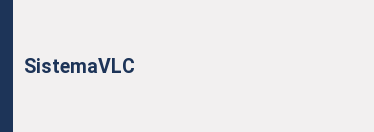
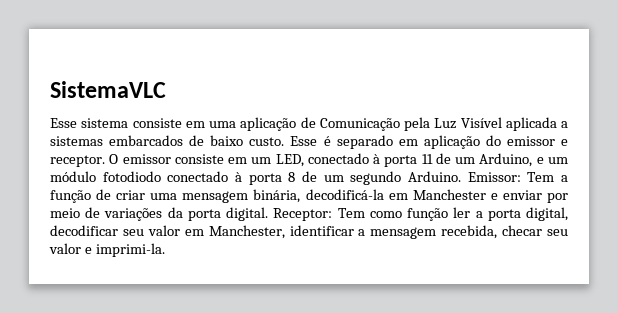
(135, 65) none -> [50,117,568,131] [50,135,568,149] [50,153,568,167] [50,171,568,185] [50,189,568,203] [50,207,568,221] [50,225,568,239] [49,243,165,257] // Esse sistema consiste em uma aplicação de Comunicação pela Luz Visível aplicada a sistemas embarcados de baixo custo. Esse é separado em aplicação do emissor e receptor. O emissor consiste em um LED, conectado à porta 11 de um Arduino, e um módulo fotodiodo conectado à porta 8 de um segundo Arduino. Emissor: Tem a função de criar uma mensagem binária, decodificá-la em Manchester e enviar por meio de variações da porta digital. Receptor: Tem como função ler a porta digital, decodificar seu valor em Manchester, identificar a mensagem recebida, checar seu valor e imprimi-la.

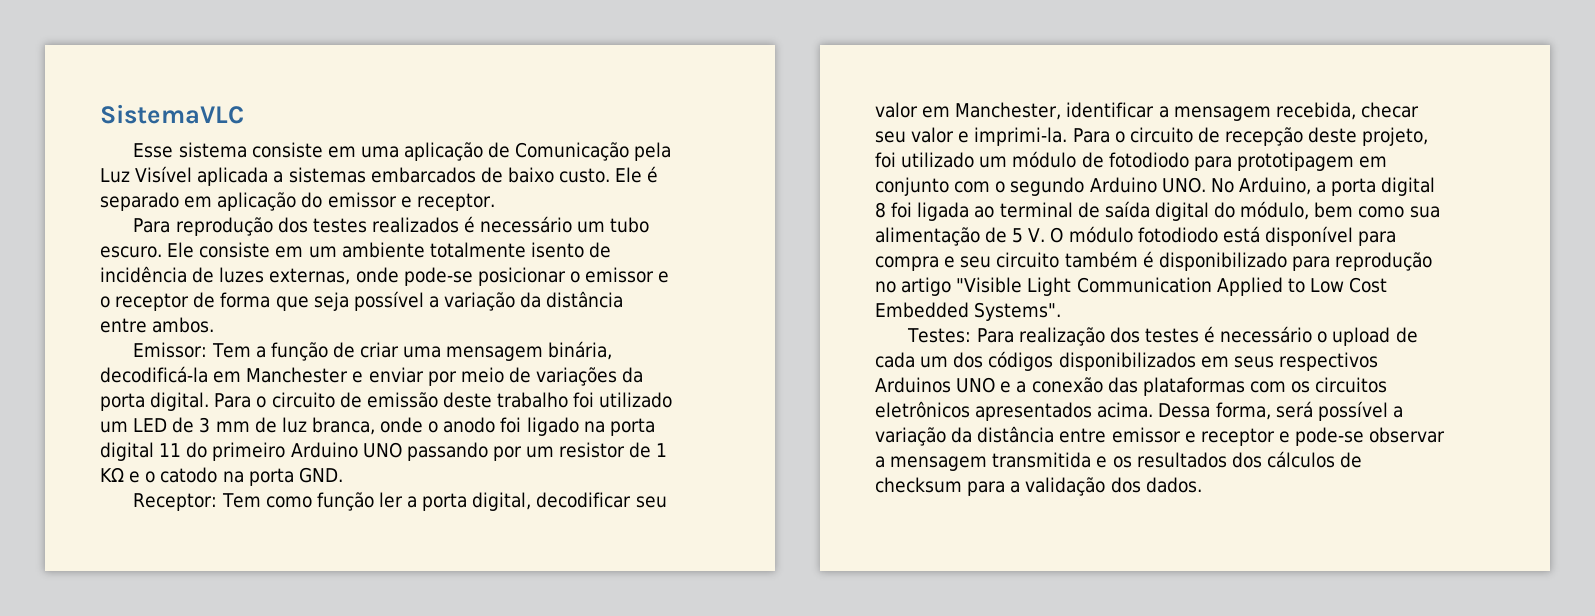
[290,136,318,146] Esse -> [615,167,643,183] Ele
[109,153,568,167] [50,171,461,185] O emissor consiste em um LED, conectado à porta 11 de um Arduino, e um módulo fotodiodo conectado à porta 8 de um segundo Arduino. -> [133,216,650,236] [100,242,612,258] [100,266,670,286] [100,291,624,311] [100,317,215,333] // Para reprodução dos testes realizados é necessário um tubo escuro. Ele consiste em um ambiente totalmente isento de incidência de luzes externas, onde pode-se posicionar o emissor e o receptor de forma que seja possível a variação da distância entre ambos. //
(269, 214) none -> [214,392,673,408] [100,417,655,436] [100,442,668,461] [100,467,343,486] Para o circuito de emissão deste trabalho foi utilizado um LED de 3 mm de luz branca, onde o anodo foi ligado na porta digital 11 do primeiro Arduino UNO passando por um resistor de 1 KΩ e o catodo na porta GND. //
(165, 250) none -> [1072,127,1429,146] [875,151,1388,171] [875,177,1436,196] [875,201,1440,221] [875,226,1397,246] [875,251,1433,271] [875,277,1388,296] [875,302,1062,321] [907,326,1418,346] [875,351,1378,371] [875,377,1388,396] [875,401,1403,421] [875,426,1446,446] [875,451,1363,471] [875,477,1202,496] Para o circuito de recepção deste projeto, foi utilizado um módulo de fotodiodo para prototipagem em conjunto com o segundo Arduino UNO. No Arduino, a porta digital 8 foi ligada ao terminal de saída digital do módulo, bem como sua alimentação de 5 V. O módulo fotodiodo está disponível para compra e seu circuito também é disponibilizado para reprodução no artigo "Visible Light Communication Applied to Low Cost Embedded Systems". // Testes: Para realização dos testes é necessário o upload de cada um dos códigos disponibilizados em seus respectivos Arduinos UNO e a conexão das plataformas com os circuitos eletrônicos apresentados acima. Dessa forma, será possível a variação da distância entre emissor e receptor e pode-se observar a mensagem transmitida e os resultados dos cálculos de checksum para a validação dos dados.

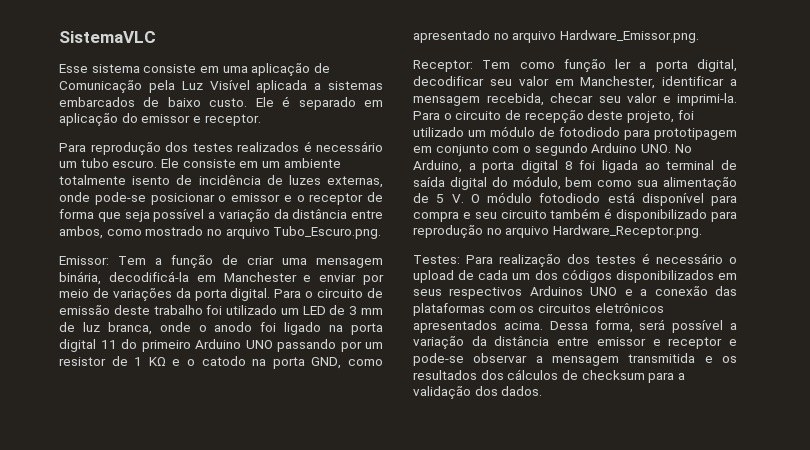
[152,317,215,333] ambos. -> [59,226,382,239] ambos, como mostrado no arquivo Tubo_Escuro.png.
[298,467,343,483] GND. -> [311,357,383,369] [413,30,699,43] GND, como apresentado no arquivo Hardware_Emissor.png.
[901,277,1388,296] [875,302,1062,321] artigo "Visible Light Communication Applied to Low Cost Embedded Systems". -> [505,225,702,238] arquivo Hardware_Receptor.png.

